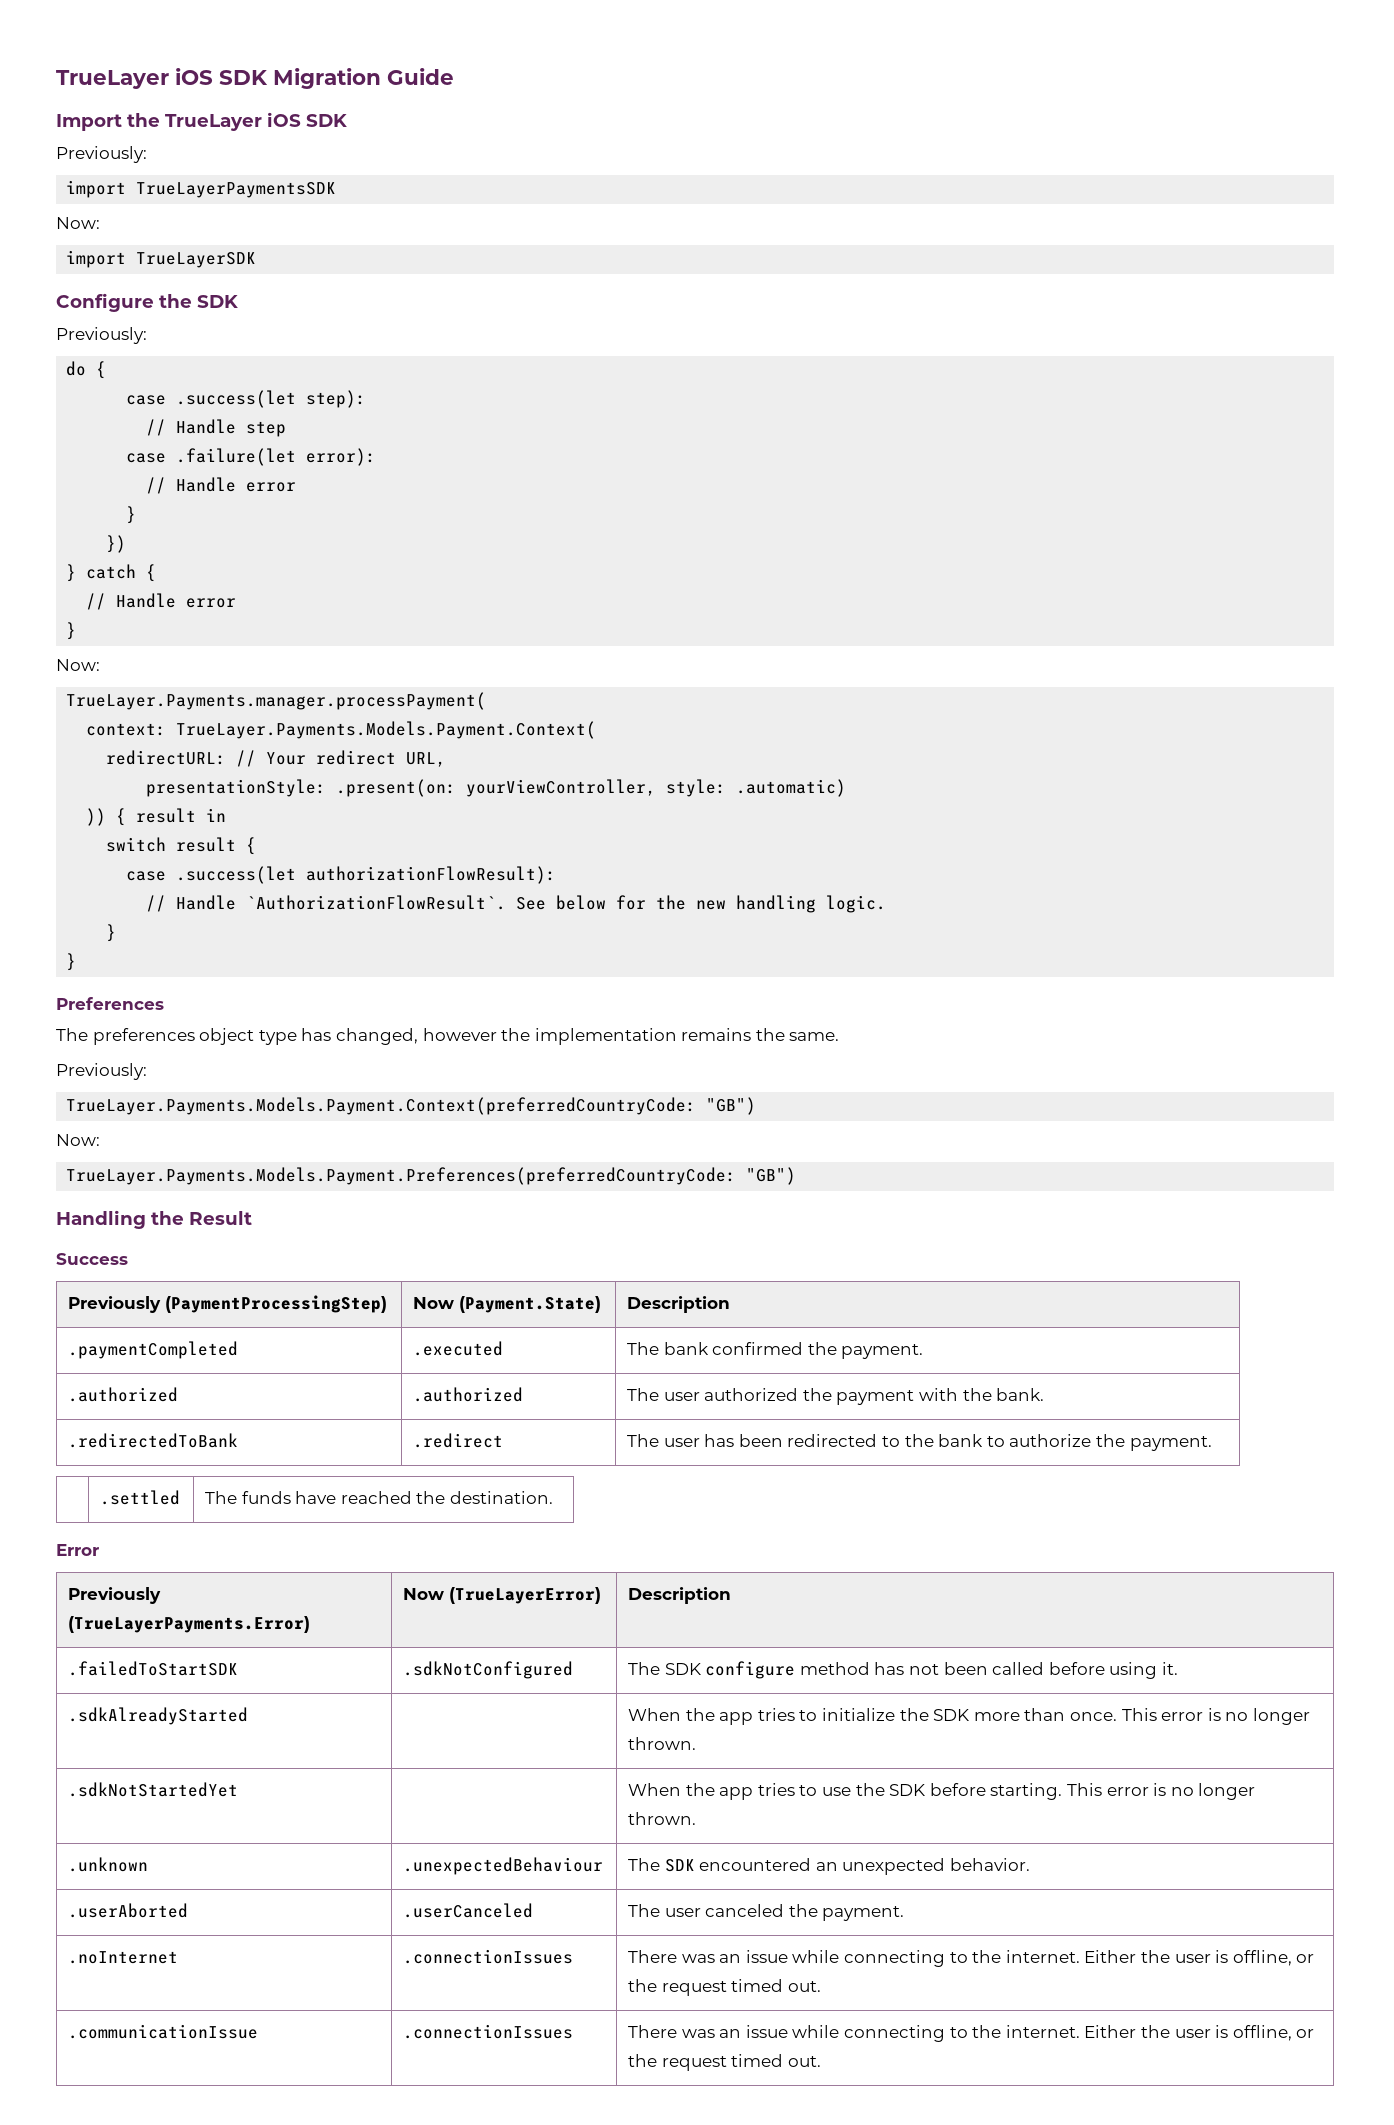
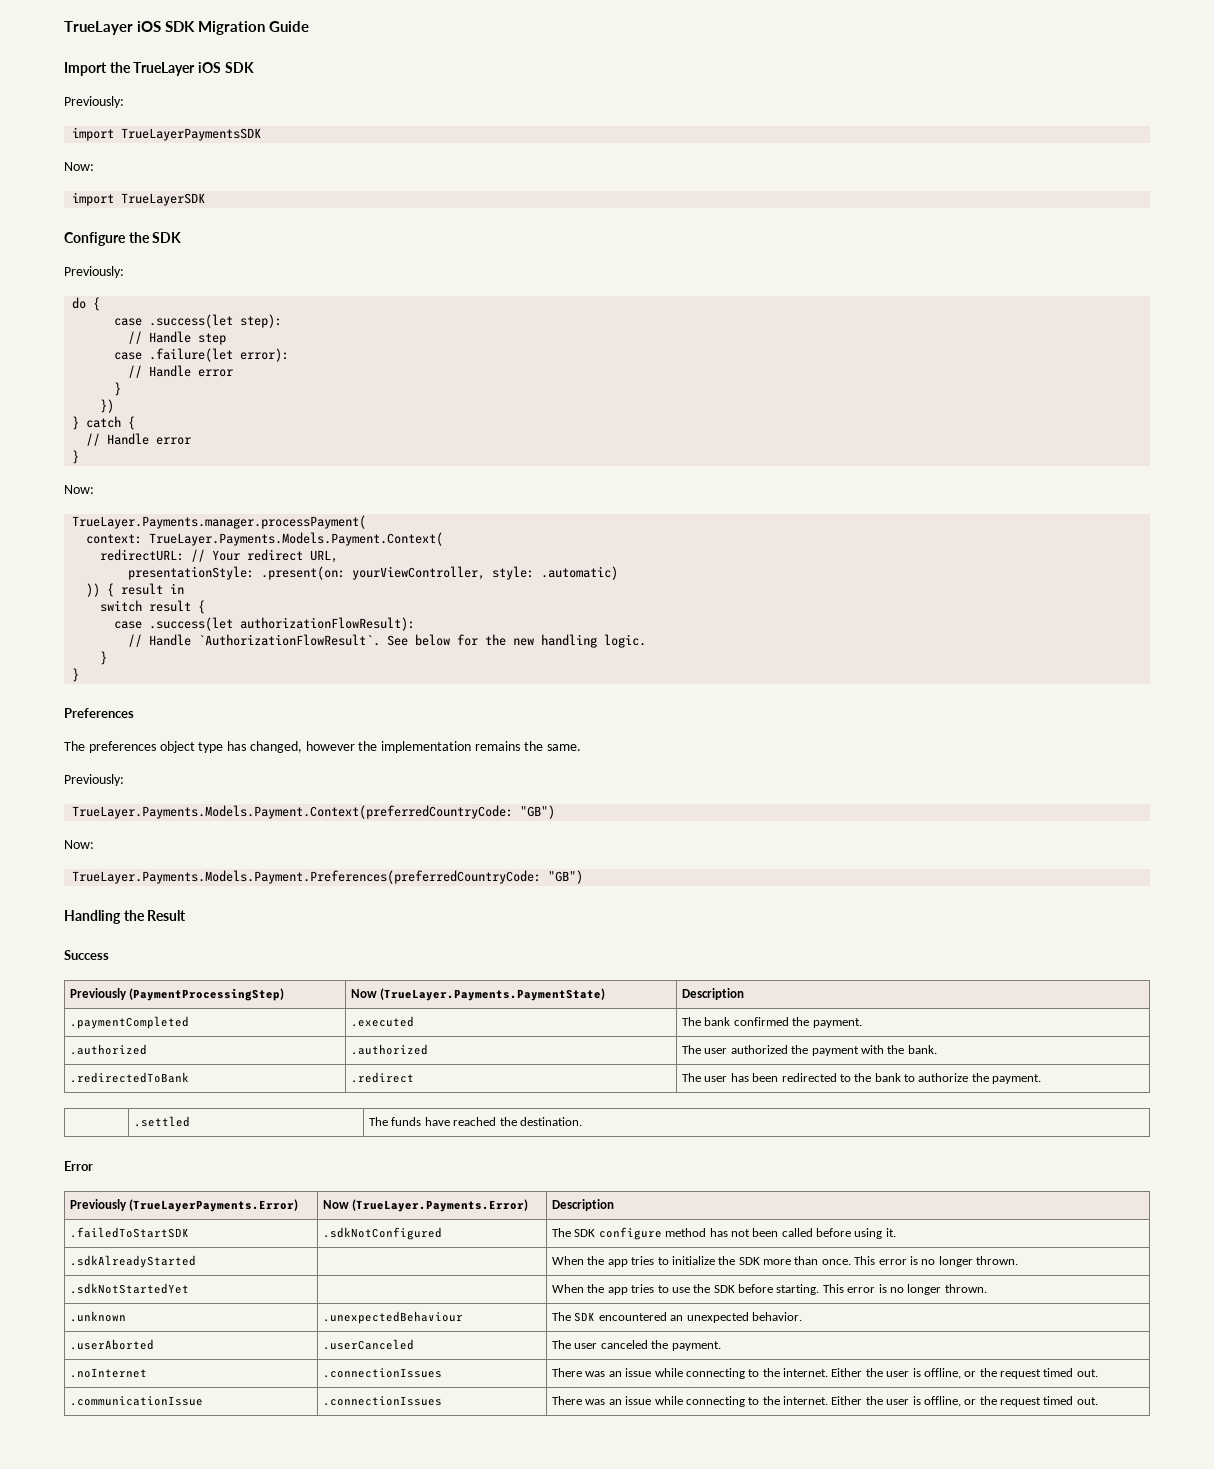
[459,1296,602,1313] (Payment.State) -> [380,988,606,1001] (TrueLayer.Payments.PaymentState)
[449,1587,602,1604] (TrueLayerError) -> [352,1199,529,1212] (TrueLayer.Payments.Error)

